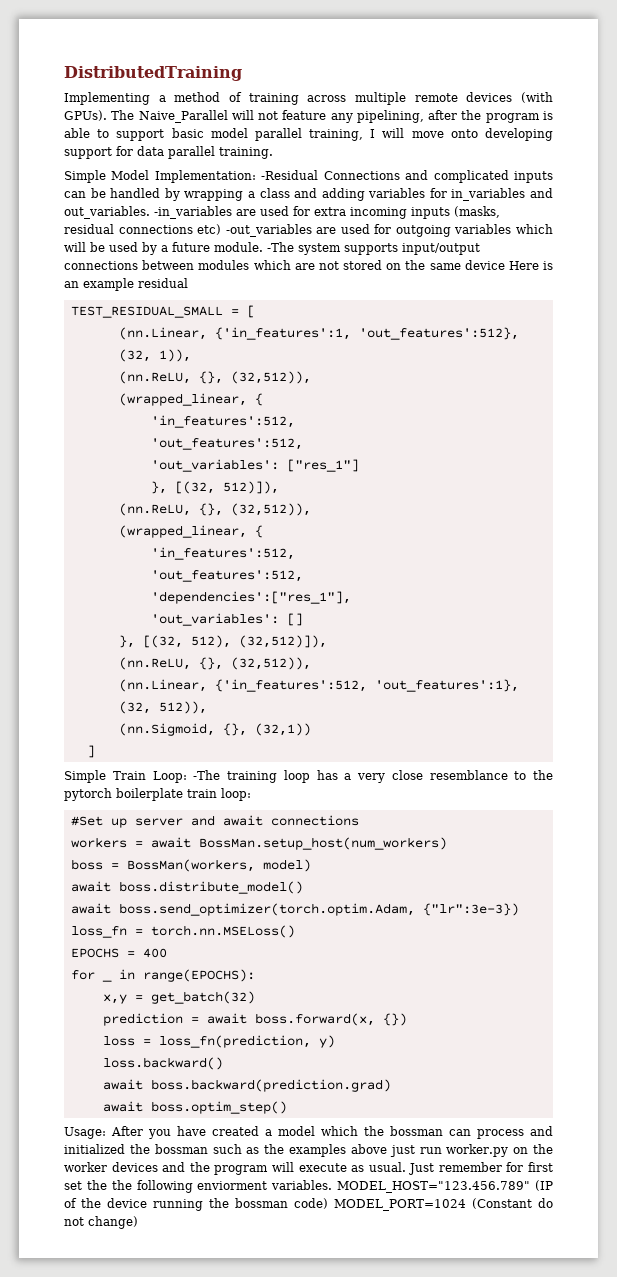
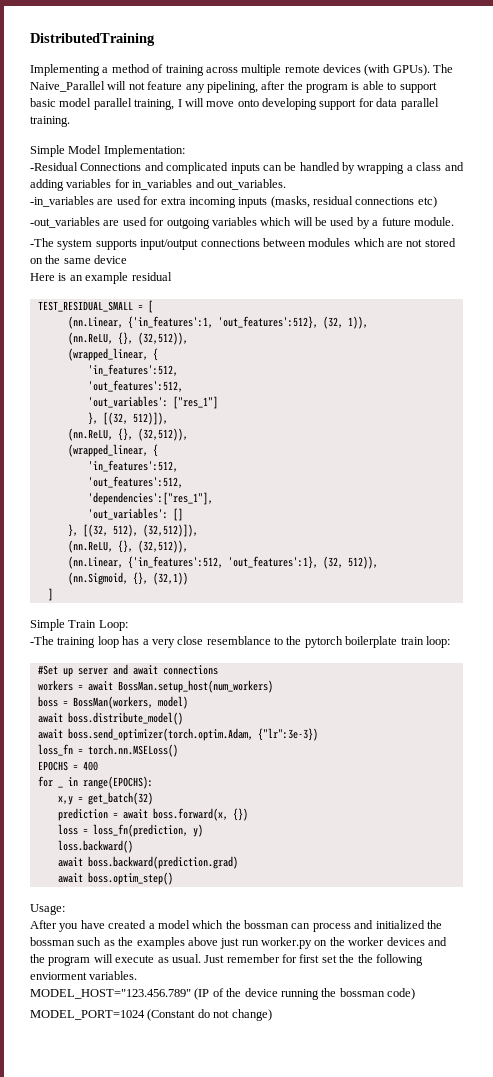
(256, 176) none -> (185, 151) //
(150, 212) none -> (286, 184) //
(222, 229) none -> (437, 202) //
(263, 247) none -> (454, 221) //
(505, 265) none -> (128, 259) //
(187, 777) none -> (128, 625) //
(106, 1133) none -> (65, 909) //
(333, 1185) none -> (138, 975) //
(328, 1203) none -> (415, 994) //

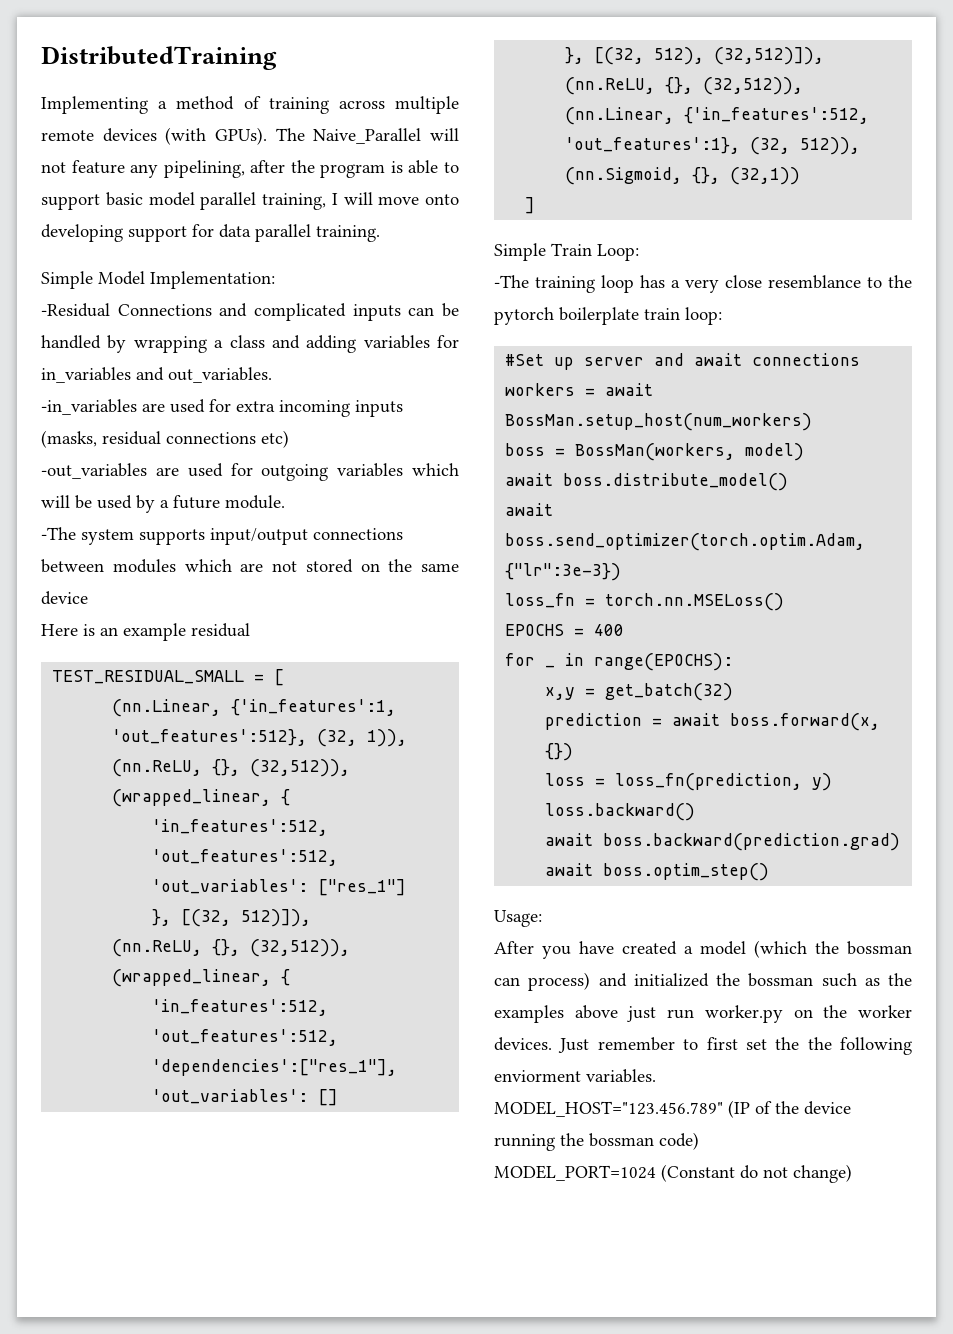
[192,920,224,929] which -> [754,940,807,958] (which
[312,923,351,932] process -> [528,972,591,991] process)
[386,937,447,946] [30,954,201,966] devices and the program will execute as usual. -> [494,1037,552,1051] devices.
[282,954,297,963] for -> [683,1039,699,1050] to

